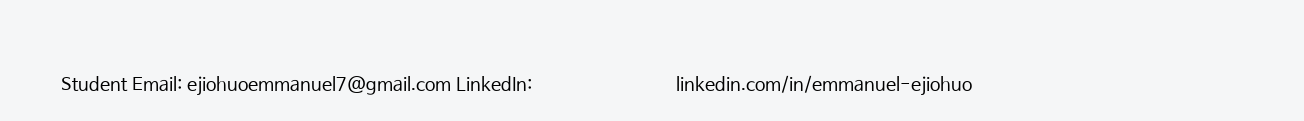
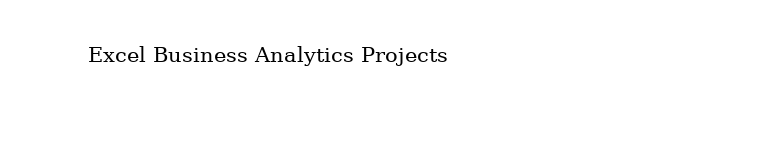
[61,75,972,96] Student Email: ejiohuoemmanuel7@gmail.com LinkedIn: linkedin.com/in/emmanuel-ejiohuo -> [88,46,448,66] Excel Business Analytics Projects

